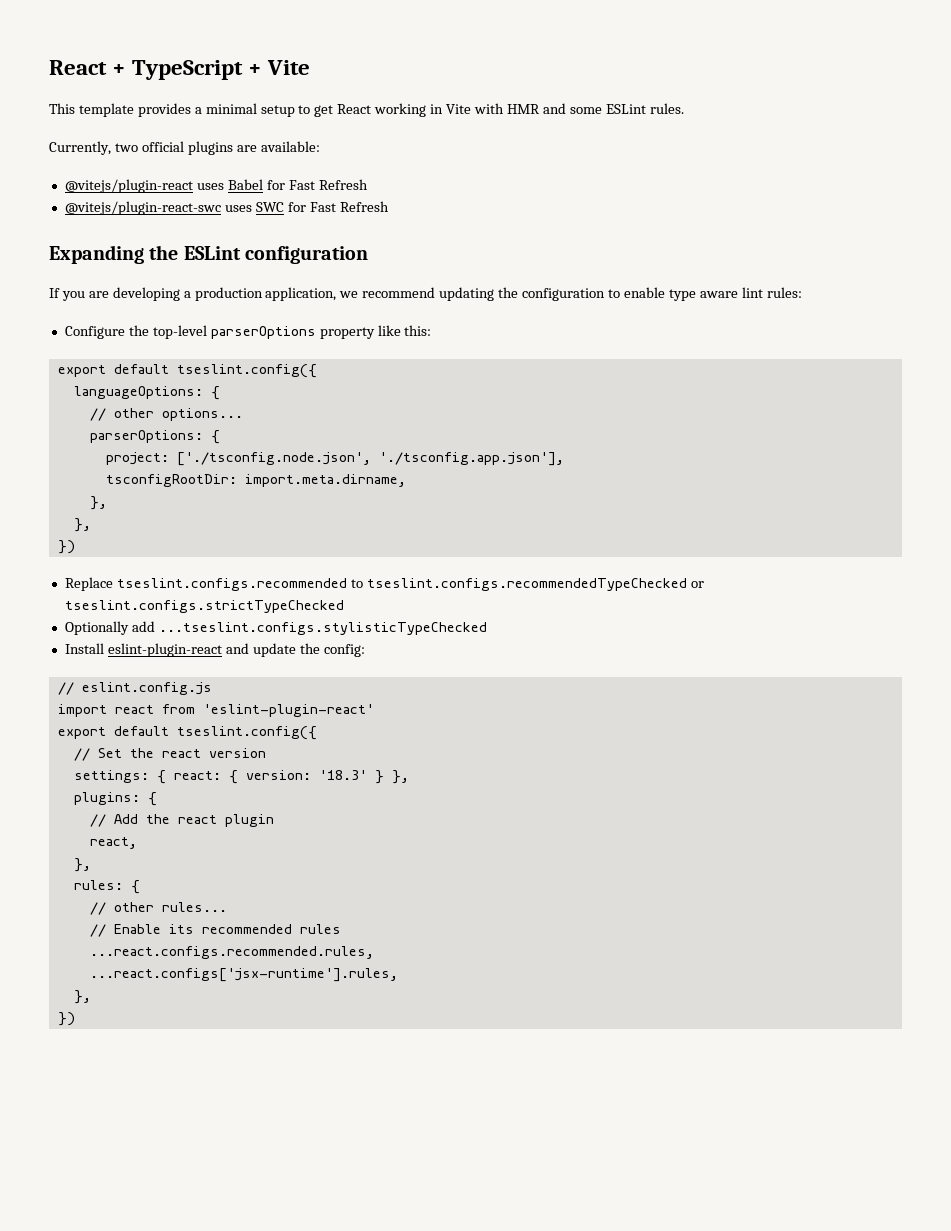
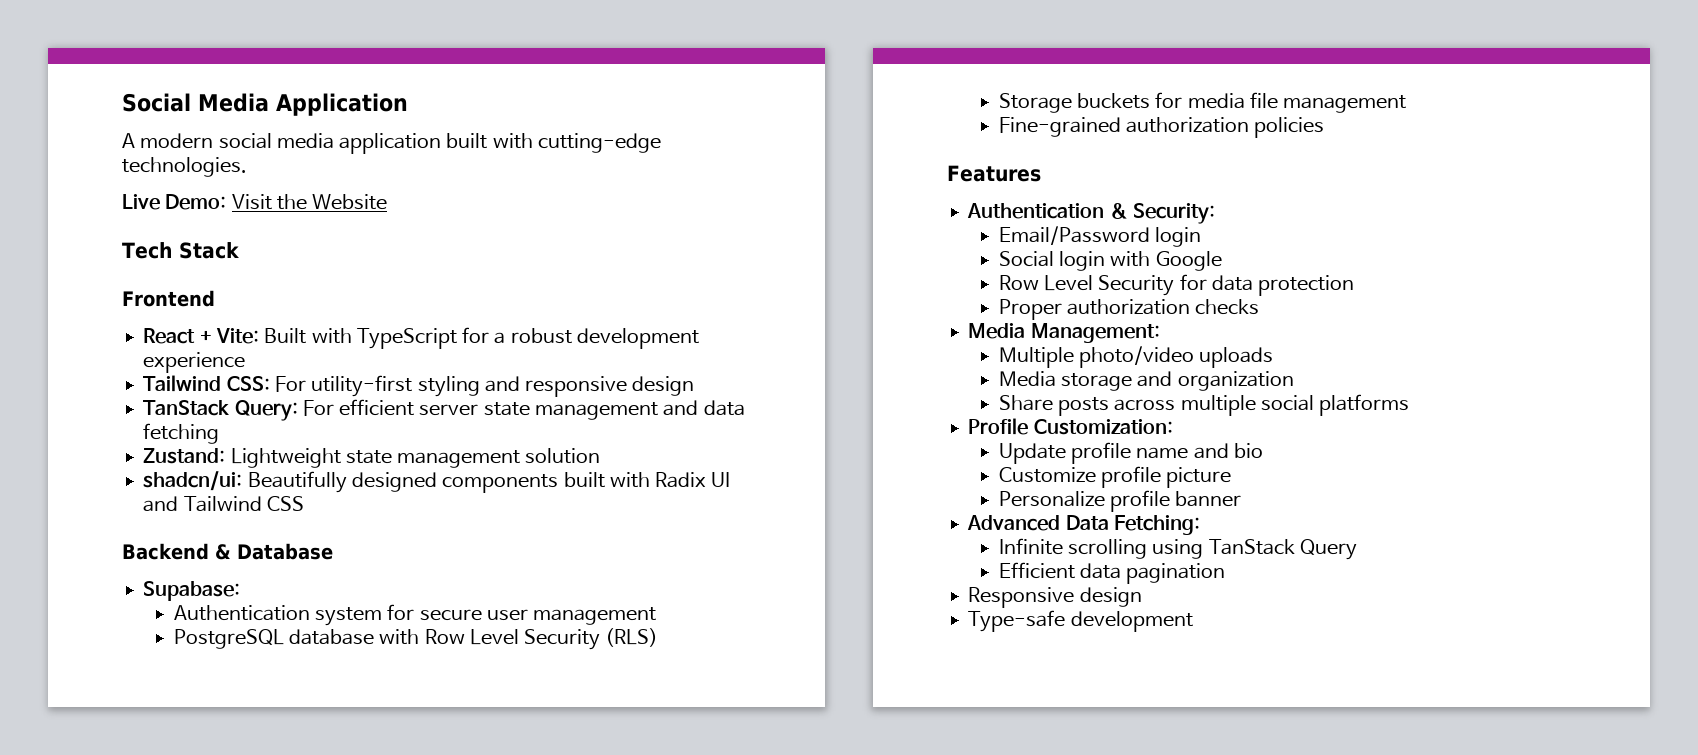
[49,60,311,80] [49,103,684,117] [49,141,320,155] [64,179,368,193] [64,201,389,215] [49,245,368,264] [49,287,802,301] [64,325,432,339] [57,364,317,378] [73,386,220,400] [89,408,243,421] [89,430,220,444] [105,452,564,466] [105,474,406,487] [89,496,107,510] [73,518,91,532] [57,540,75,554] [64,577,704,591] [64,600,344,613] [64,621,487,635] [64,643,365,657] [57,682,212,695] [57,704,374,717] [57,726,317,740] [73,748,266,761] [73,770,409,784] [73,792,157,806] [89,814,274,827] [89,837,137,849] [73,858,91,872] [73,880,140,894] [89,902,227,915] [89,924,341,937] [89,946,374,959] [89,968,398,982] [73,990,91,1004] [57,1012,75,1026] React + TypeScript + Vite // This template provides a minimal setup to get React working in Vite with HMR and some ESLint rules. // Currently, two official plugins are available: // @vitejs/plugin-react uses Babel for Fast Refresh // @vitejs/plugin-react-swc uses SWC for Fast Refresh // Expanding the ESLint configuration // If you are developing a production application, we recommend updating the configuration to enable type aware lint rules: // Configure the top-level parserOptions property like this: // export default tseslint.config({ // languageOptions: { // // other options... // parserOptions: { // project: ['./tsconfig.node.json', './tsconfig.app.json'], // tsconfigRootDir: import.meta.dirname, // }, // }, // }) // Replace tseslint.configs.recommended to tseslint.configs.recommendedTypeChecked or tseslint.configs.strictTypeChecked // Optionally add ...tseslint.configs.stylisticTypeChecked // Install eslint-plugin-react and update the config: // // eslint.config.js // import react from 'eslint-plugin-react' // export default tseslint.config({ // // Set the react version // settings: { react: { version: '18.3' } }, // plugins: { // // Add the react plugin // react, // }, // rules: { // // other rules... // // Enable its recommended rules // ...react.configs.recommended.rules, // ...react.configs['jsx-runtime'].rules, // }, // }) -> [122,93,408,116] [122,133,661,154] [122,157,247,177] [122,194,388,210] [122,242,239,259] [122,290,215,307] [143,327,699,349] [143,352,246,373] [143,375,695,397] [143,399,745,421] [143,423,220,444] [143,448,601,468] [143,471,731,493] [143,496,304,512] [122,543,333,560] [143,581,241,601] [173,604,657,626] [173,628,659,650] [998,92,1407,113] [998,117,1325,138] [947,165,1041,182] [967,203,1215,224] [998,226,1202,247] [998,251,1222,271] [998,274,1355,296] [998,299,1260,320] [968,323,1160,343] [998,346,1274,368] [998,371,1294,391] [998,394,1410,416] [968,418,1173,435] [998,442,1263,464] [998,466,1232,488] [998,490,1242,512] [967,515,1200,535] [998,538,1357,560] [998,562,1226,584] [968,587,1142,608] [968,610,1193,632] Social Media Application // A modern social media application built with cutting-edge technologies. // Live Demo: Visit the Website // Tech Stack // Frontend // React + Vite: Built with TypeScript for a robust development experience // Tailwind CSS: For utility-first styling and responsive design // TanStack Query: For efficient server state management and data fetching // Zustand: Lightweight state management solution // shadcn/ui: Beautifully designed components built with Radix UI and Tailwind CSS // Backend & Database // Supabase: // Authentication system for secure user management // PostgreSQL database with Row Level Security (RLS) // Storage buckets for media file management // Fine-grained authorization policies // Features // Authentication & Security: // Email/Password login // Social login with Google // Row Level Security for data protection // Proper authorization checks // Media Management: // Multiple photo/video uploads // Media storage and organization // Share posts across multiple social platforms // Profile Customization: // Update profile name and bio // Customize profile picture // Personalize profile banner // Advanced Data Fetching: // Infinite scrolling using TanStack Query // Efficient data pagination // Responsive design // Type-safe development

